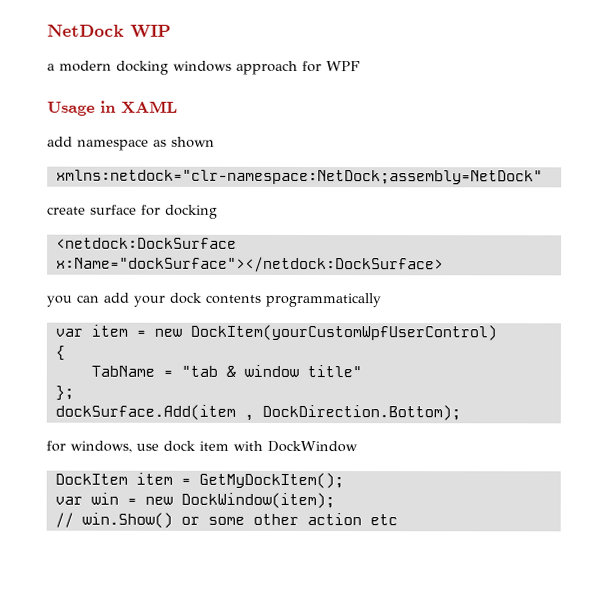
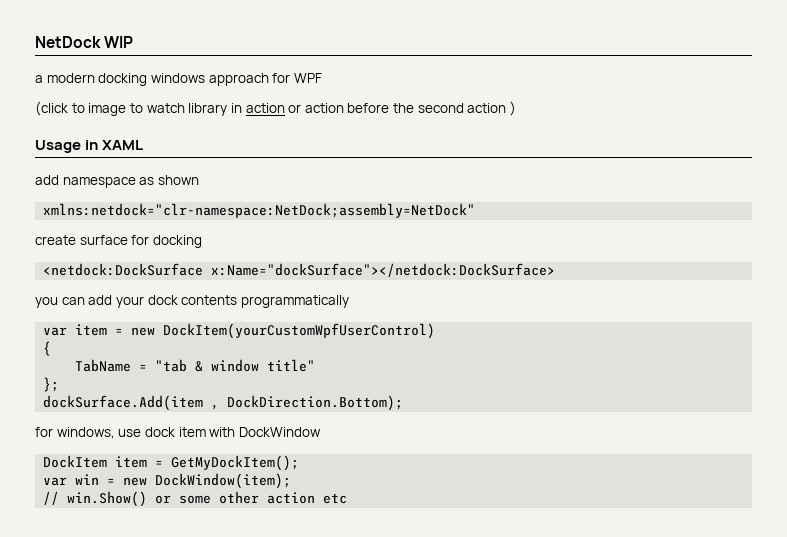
(360, 66) none -> [35,101,517,116] // (click to image to watch library in action or action before the second action )

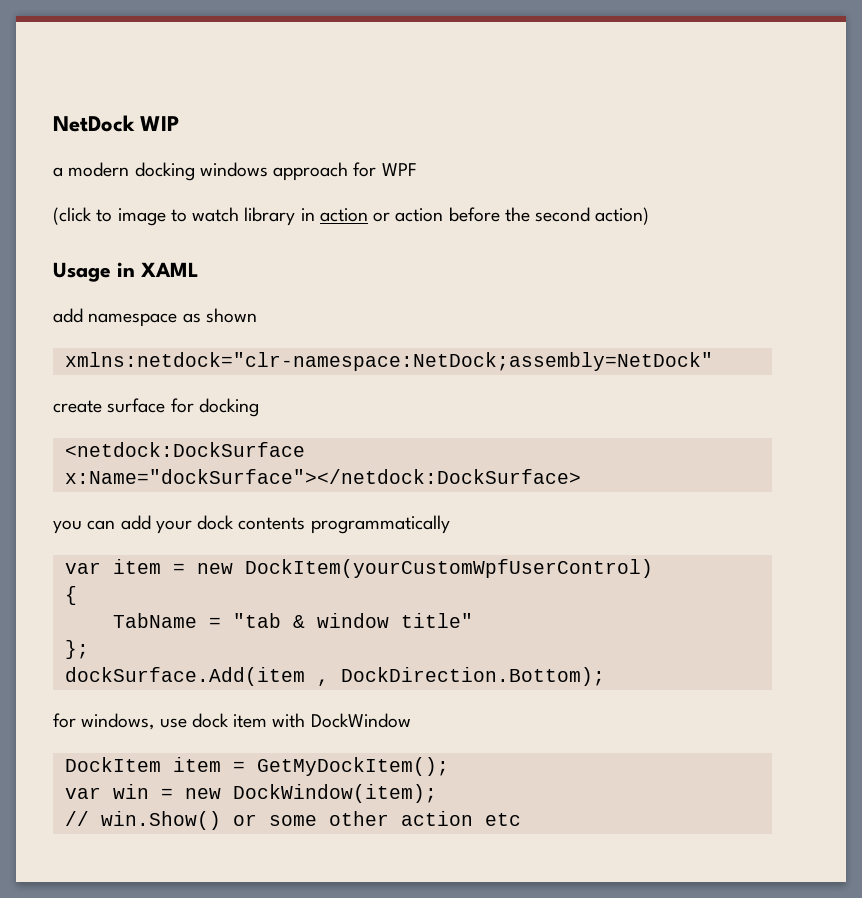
[467,101,517,116] action ) -> [595,207,650,225] action)

